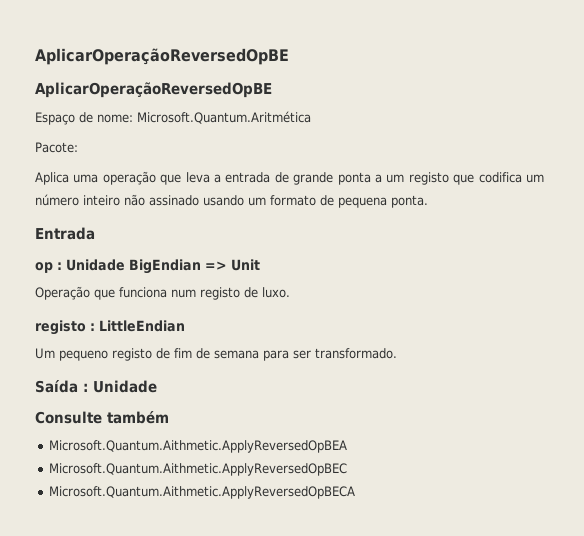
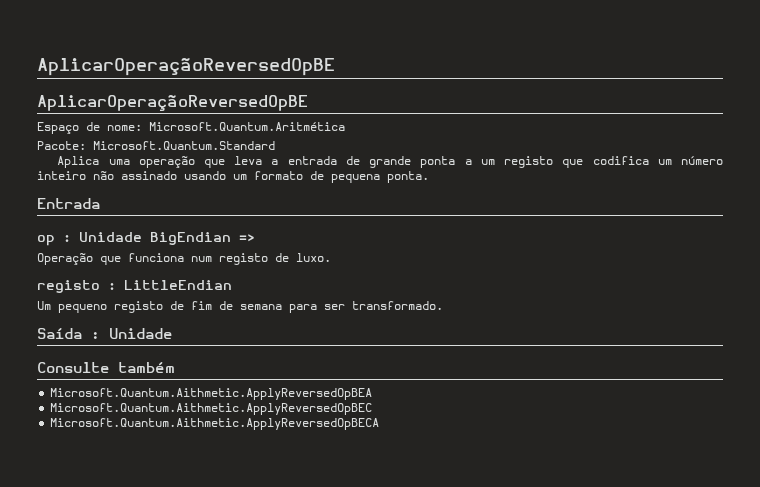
(78, 147) none -> [93,141,275,150] Microsoft.Quantum.Standard
[231,259,260,271] Unit -> (255, 238) none

